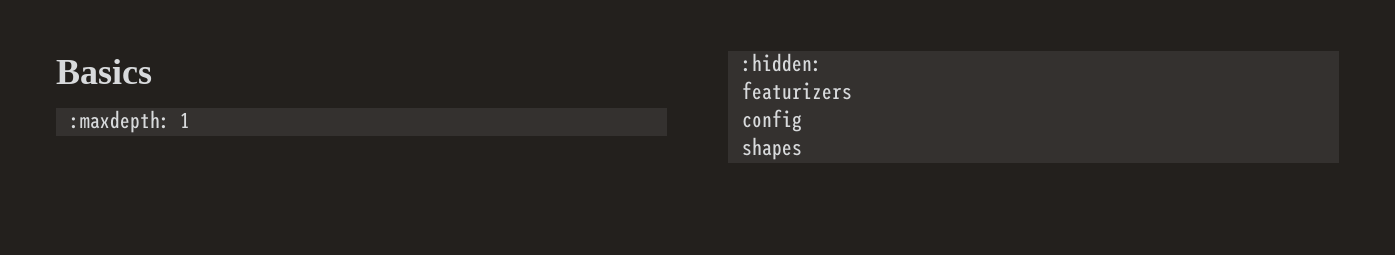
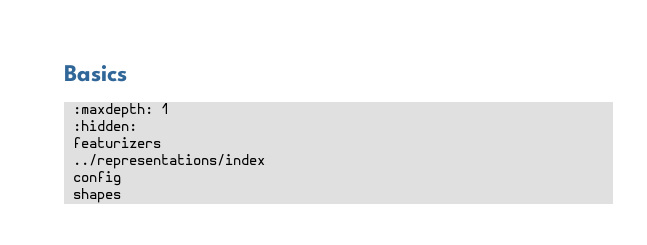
(852, 90) none -> [73,154,266,169] // ../representations/index

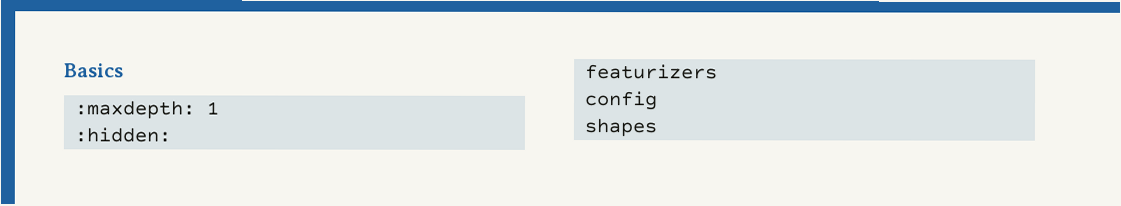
[73,154,266,169] // ../representations/index -> (719, 72) none

